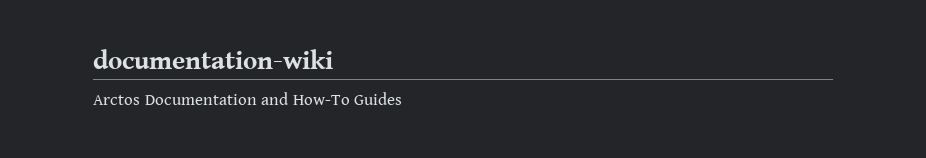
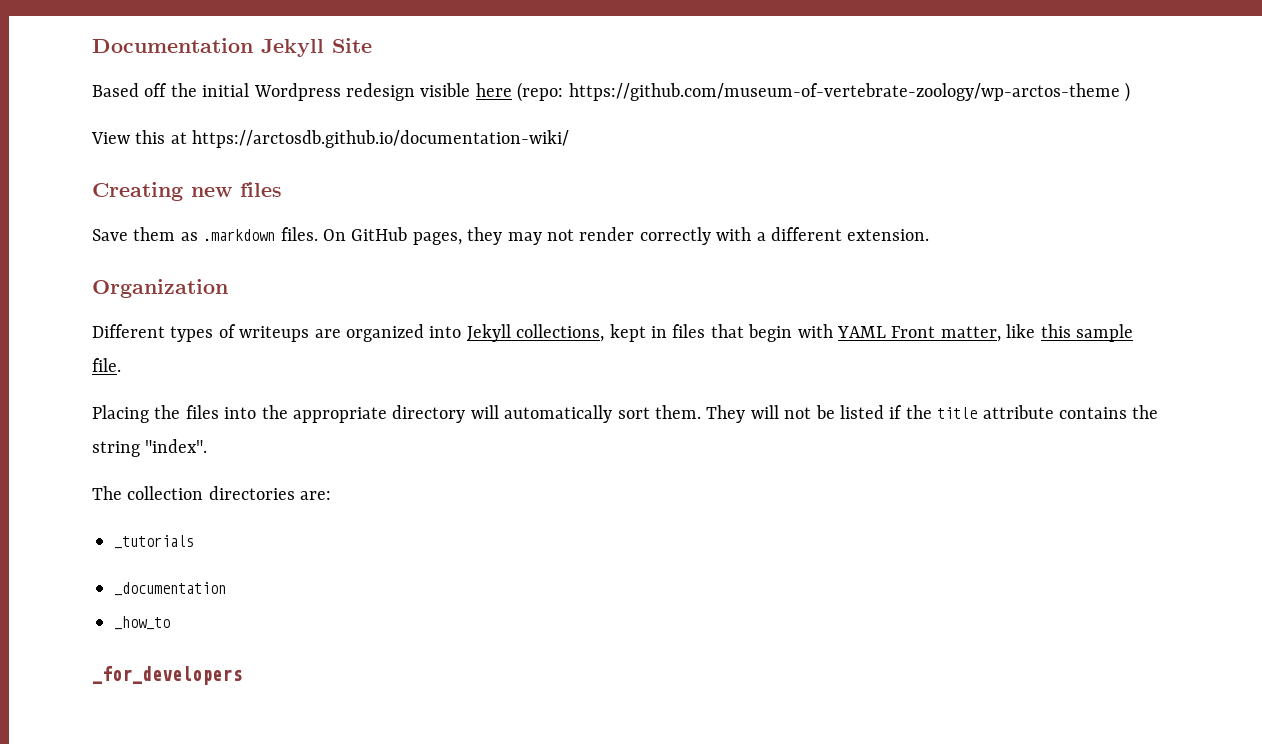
[93,49,333,69] [93,92,403,105] documentation-wiki // Arctos Documentation and How-To Guides -> [92,38,372,57] [92,82,1130,102] [91,130,570,148] [92,182,282,201] [92,227,930,245] [92,279,228,298] [92,324,1133,342] [92,358,121,372] [92,405,1159,423] [92,439,208,457] [92,486,332,500] [114,535,194,549] [114,582,226,596] [114,616,170,630] [92,666,242,685] Documentation Jekyll Site // Based off the initial Wordpress redesign visible here (repo: https://github.com/museum-of-vertebrate-zoology/wp-arctos-theme ) // View this at https://arctosdb.github.io/documentation-wiki/ // Creating new files // Save them as .markdown files. On GitHub pages, they may not render correctly with a different extension. // Organization // Different types of writeups are organized into Jekyll collections, kept in files that begin with YAML Front matter, like this sample file. // Placing the files into the appropriate directory will automatically sort them. They will not be listed if the title attribute contains the string "index". // The collection directories are: // _tutorials // _documentation // _how_to // _for_developers

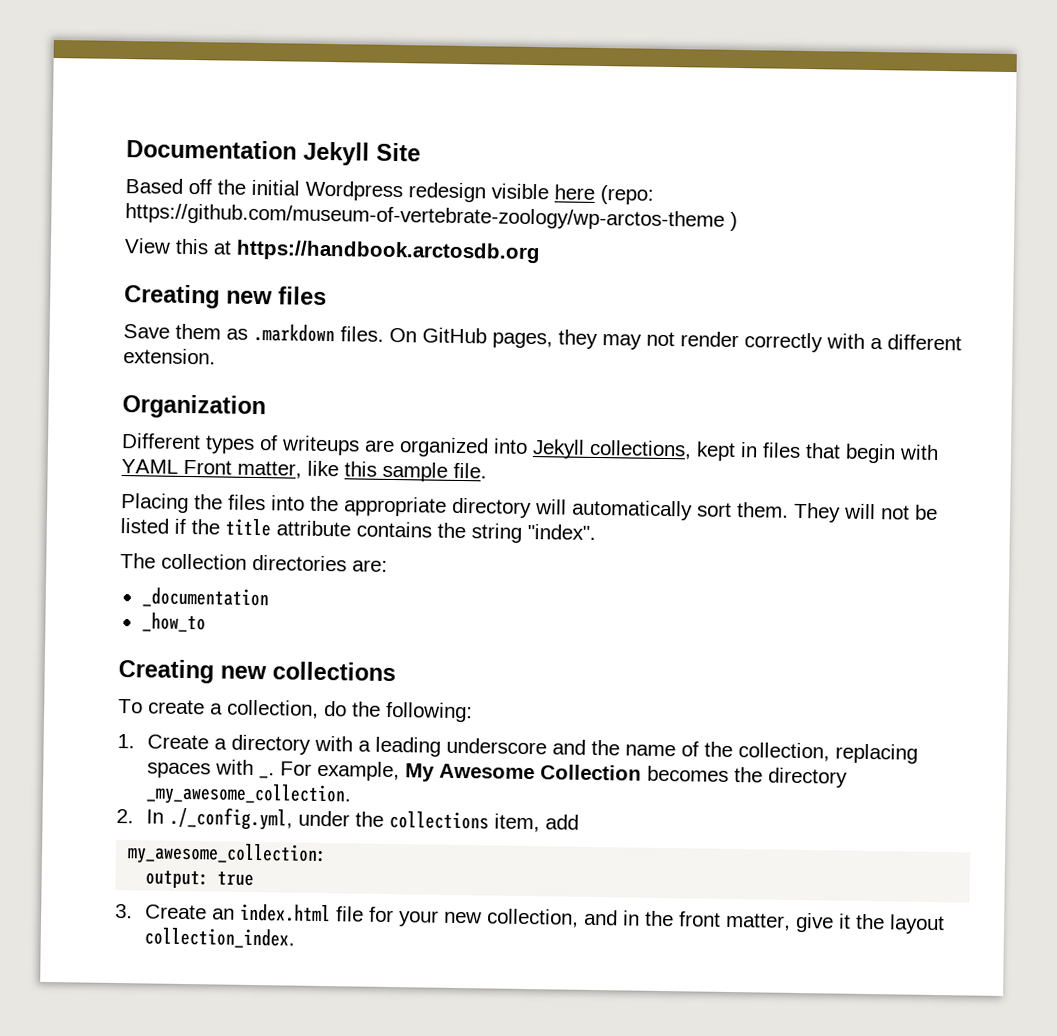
[192,130,570,148] https://arctosdb.github.io/documentation-wiki/ -> [236,239,541,264] https://handbook.arctosdb.org
[114,535,194,549] // _tutorials -> (388, 565) none
[92,666,242,685] _for_developers -> [118,659,396,684] [118,699,473,723] [117,734,918,764] [146,759,848,788] [145,782,352,807] [116,806,579,833] [127,842,328,867] [145,870,255,889] [115,903,945,935] [143,927,295,949] Creating new collections // To create a collection, do the following: // 1. Create a directory with a leading underscore and the name of the collection, replacing spaces with _. For example, My Awesome Collection becomes the directory _my_awesome_collection. // 2. In ./_config.yml, under the collections item, add // my_awesome_collection: // output: true // 3. Create an index.html file for your new collection, and in the front matter, give it the layout collection_index.

